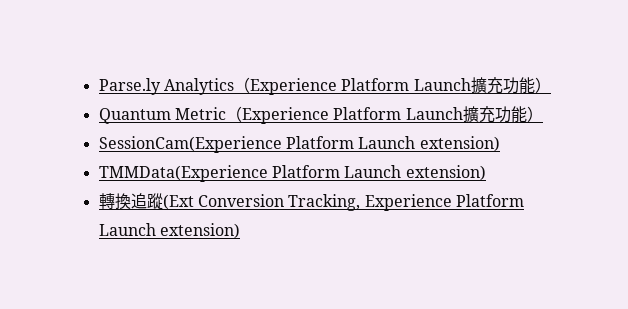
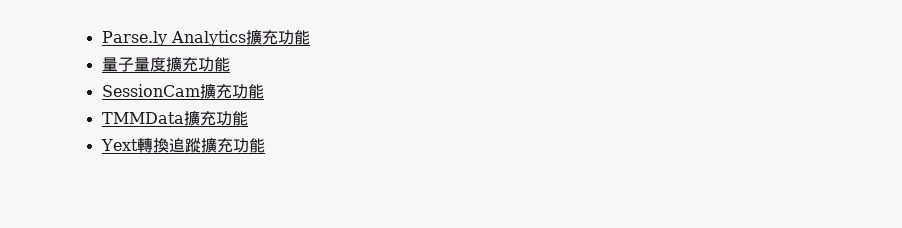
[233,77,551,95] [98,106,543,124] [98,136,500,153] [98,165,486,182] [98,193,524,211] [98,223,240,239] （Experience Platform Launch擴充功能） // Quantum Metric（Experience Platform Launch擴充功能） // SessionCam(Experience Platform Launch extension) // TMMData(Experience Platform Launch extension) // 轉換追蹤(Ext Conversion Tracking, Experience Platform Launch extension) -> [245,29,310,45] [101,56,230,72] [101,83,264,99] [101,110,248,126] [100,137,265,153] 擴充功能 // 量子量度擴充功能 // SessionCam擴充功能 // TMMData擴充功能 // Yext轉換追蹤擴充功能

